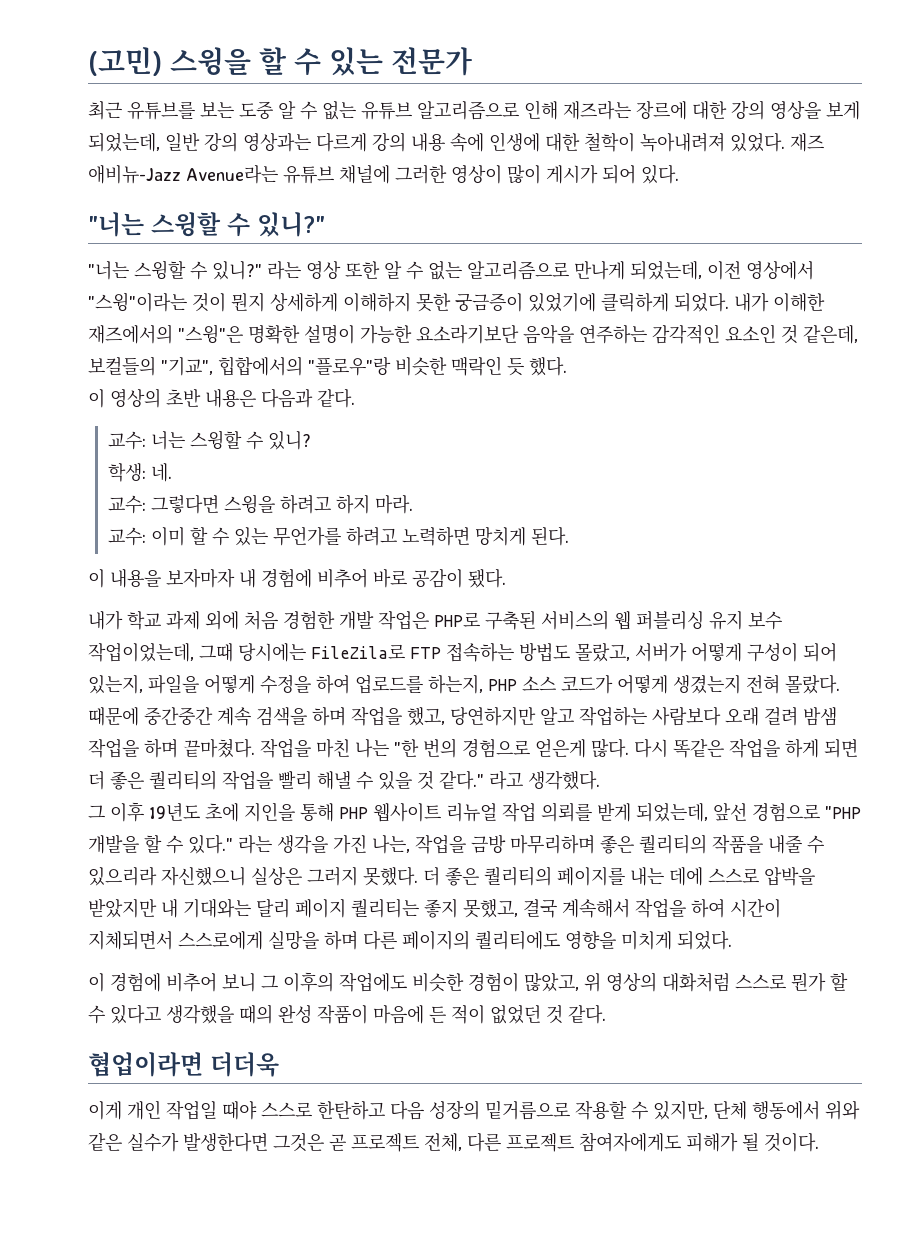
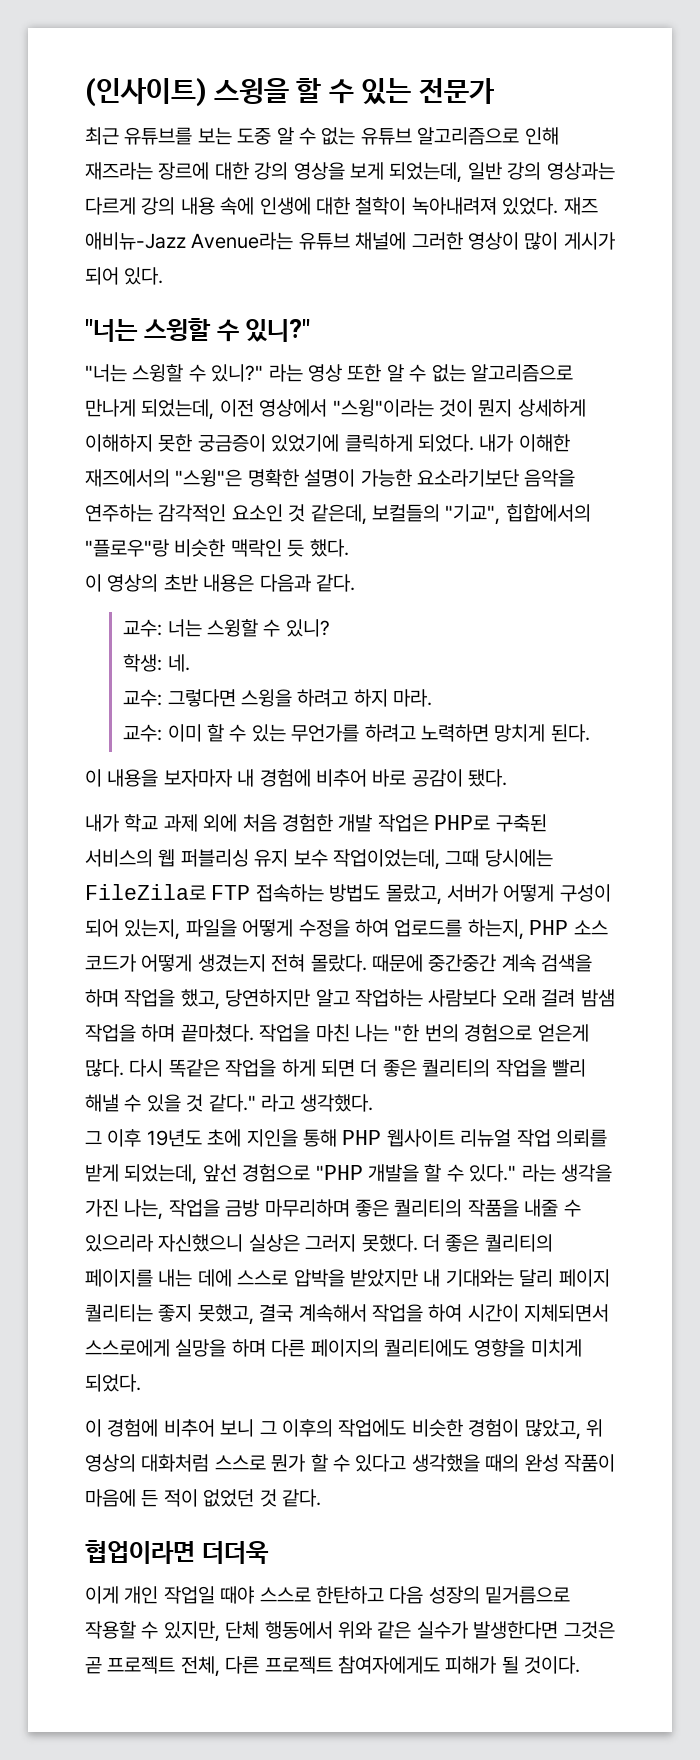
[88,47,162,76] (고민) -> [85,77,206,107] (인사이트)

